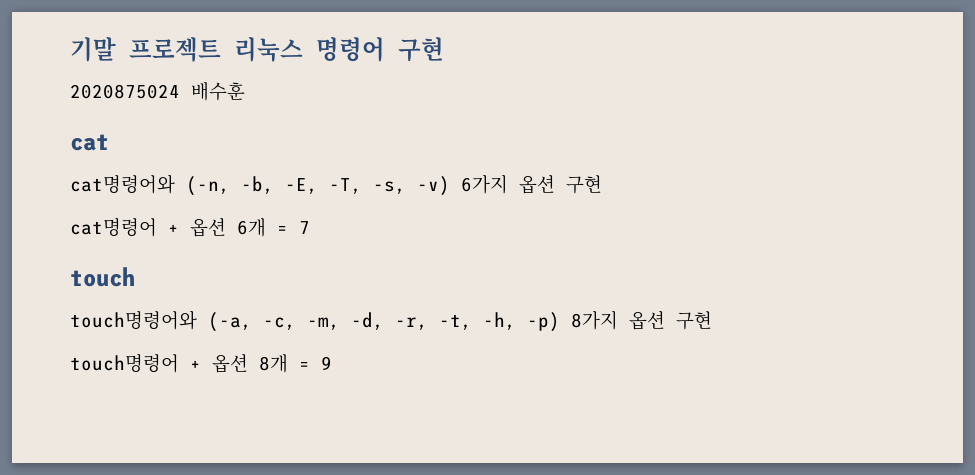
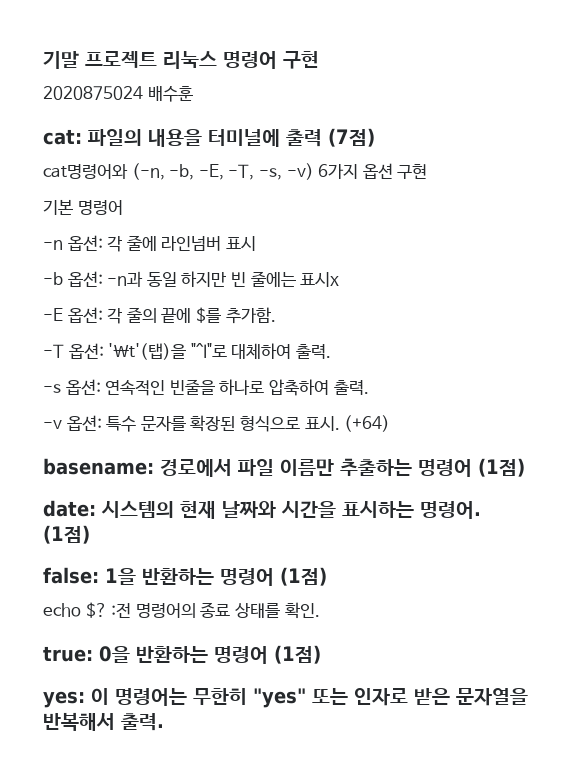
[70,134,109,151] cat -> [43,128,375,147] cat: 파일의 내용을 터미널에 출력 (7점)
[70,217,310,237] [70,267,135,287] [70,310,712,332] [70,353,332,373] cat명령어 + 옵션 6개 = 7 // touch // touch명령어와 (-a, -c, -m, -d, -r, -t, -h, -p) 8가지 옵션 구현 // touch명령어 + 옵션 8개 = 9 -> [43,199,123,215] [43,235,256,252] [43,271,340,287] [43,307,276,324] [43,343,331,360] [43,379,369,396] [43,415,391,432] [43,458,525,477] [43,500,481,519] [43,525,90,544] [43,567,327,586] [43,602,320,619] [43,645,321,664] [43,688,528,708] [43,712,164,731] 기본 명령어 // -n 옵션: 각 줄에 라인넘버 표시 // -b 옵션: -n과 동일 하지만 빈 줄에는 표시x // -E 옵션: 각 줄의 끝에 $를 추가함. // -T 옵션: '\t'(탭)을 "^I"로 대체하여 출력. // -s 옵션: 연속적인 빈줄을 하나로 압축하여 출력. // -v 옵션: 특수 문자를 확장된 형식으로 표시. (+64) // basename: 경로에서 파일 이름만 추출하는 명령어 (1점) // date: 시스템의 현재 날짜와 시간을 표시하는 명령어. (1점) // false: 1을 반환하는 명령어 (1점) // echo $? :전 명령어의 종료 상태를 확인. // true: 0을 반환하는 명령어 (1점) // yes: 이 명령어는 무한히 "yes" 또는 인자로 받은 문자열을 반복해서 출력.

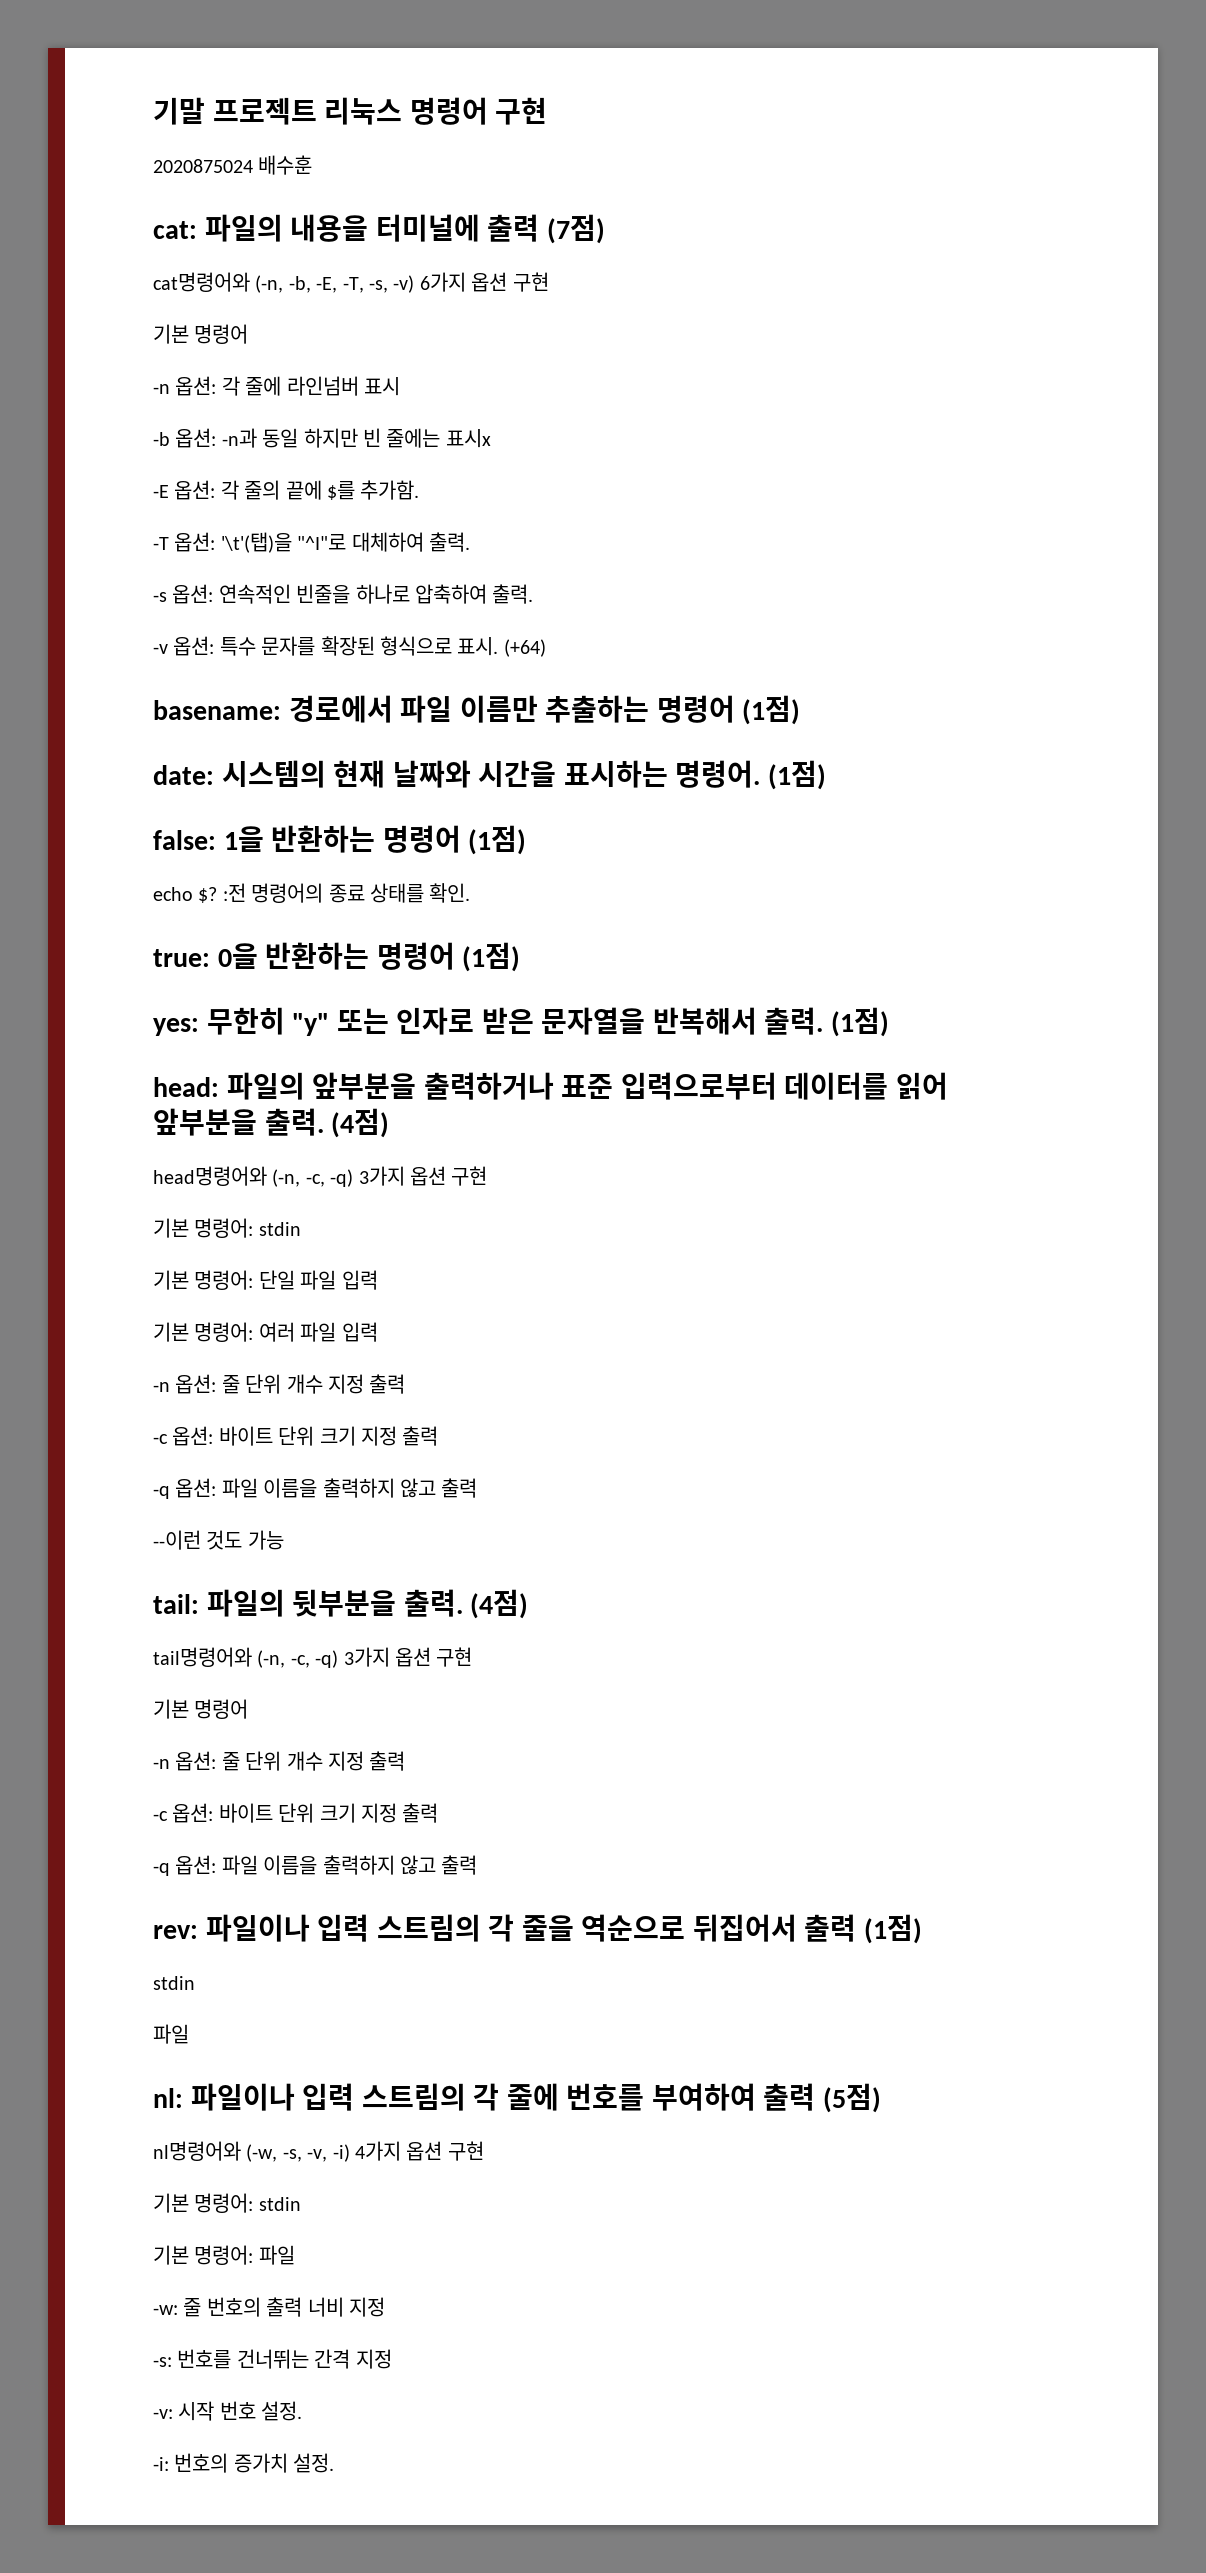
[91,688,306,708] 이 명령어는 무한히 "yes" -> [206,1007,330,1036] 무한히 "y"
(164, 722) none -> [831,1007,890,1037] [153,1072,948,1100] [153,1108,390,1138] [153,1166,488,1187] [153,1218,301,1238] [153,1270,378,1290] [153,1322,378,1342] [153,1374,406,1394] [153,1426,439,1446] [153,1478,478,1499] [153,1530,284,1550] [153,1589,529,1619] [153,1647,473,1668] [153,1699,249,1719] [153,1751,406,1771] [153,1803,439,1823] [153,1855,478,1876] [153,1914,923,1944] [153,1976,195,1990] [153,2024,189,2044] [153,2083,882,2113] [153,2141,484,2162] [153,2193,301,2213] [153,2245,295,2265] [153,2297,385,2317] [153,2349,392,2369] [153,2401,303,2421] [153,2453,335,2473] (1점) // head: 파일의 앞부분을 출력하거나 표준 입력으로부터 데이터를 읽어 앞부분을 출력. (4점) // head명령어와 (-n, -c, -q) 3가지 옵션 구현 // 기본 명령어: stdin // 기본 명령어: 단일 파일 입력 // 기본 명령어: 여러 파일 입력 // -n 옵션: 줄 단위 개수 지정 출력 // -c 옵션: 바이트 단위 크기 지정 출력 // -q 옵션: 파일 이름을 출력하지 않고 출력 // --이런 것도 가능 // tail: 파일의 뒷부분을 출력. (4점) // tail명령어와 (-n, -c, -q) 3가지 옵션 구현 // 기본 명령어 // -n 옵션: 줄 단위 개수 지정 출력 // -c 옵션: 바이트 단위 크기 지정 출력 // -q 옵션: 파일 이름을 출력하지 않고 출력 // rev: 파일이나 입력 스트림의 각 줄을 역순으로 뒤집어서 출력 (1점) // stdin // 파일 // nl: 파일이나 입력 스트림의 각 줄에 번호를 부여하여 출력 (5점) // nl명령어와 (-w, -s, -v, -i) 4가지 옵션 구현 // 기본 명령어: stdin // 기본 명령어: 파일 // -w: 줄 번호의 출력 너비 지정 // -s: 번호를 건너뛰는 간격 지정 // -v: 시작 번호 설정. // -i: 번호의 증가치 설정.

